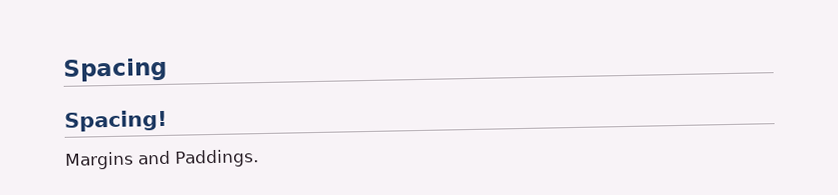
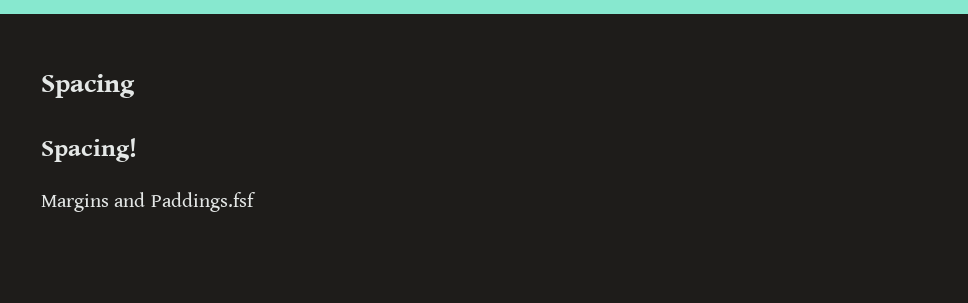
[174,149,259,168] Paddings. -> [150,192,256,212] Paddings.fsf

